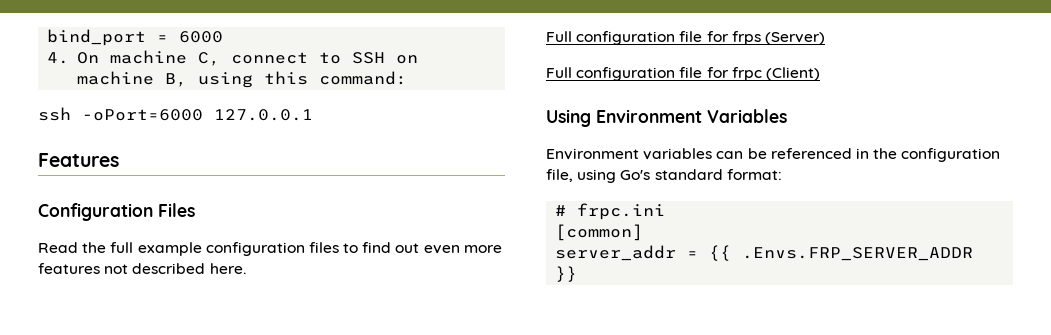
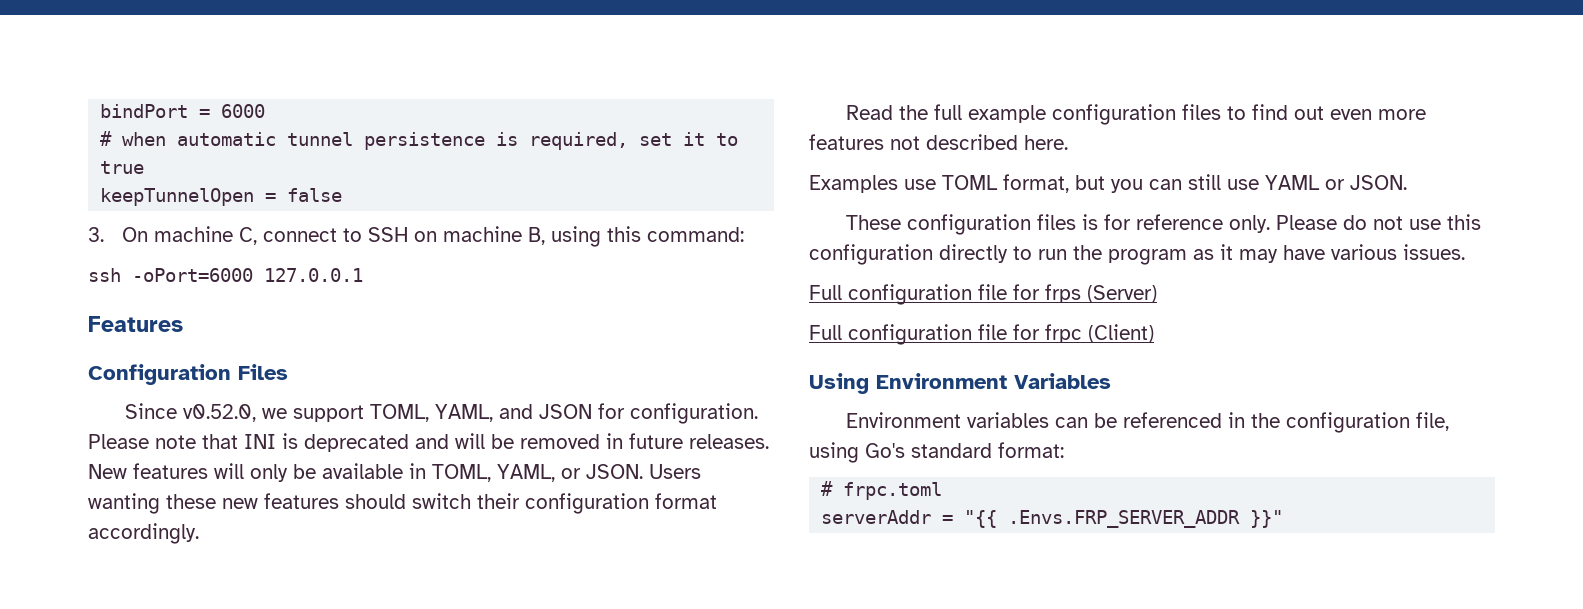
[47,29,147,46] bind_port -> [100,104,189,118] bindPort
[47,52,70,64] 4. -> [100,131,739,150] [100,161,145,174] [100,188,343,206] [88,227,104,242] # when automatic tunnel persistence is required, set it to true // keepTunnelOpen = false // 3.
(195, 210) none -> [124,403,758,424] [88,433,769,452] [88,463,701,482] [88,493,717,514] [88,523,199,544] // Since v0.52.0, we support TOML, YAML, and JSON for configuration. Please note that INI is deprecated and will be removed in future releases. New features will only be available in TOML, YAML, or JSON. Users wanting these new features should switch their configuration format accordingly.
(246, 268) none -> [809,174,1407,193] [845,214,1481,235] [809,244,1465,265] // Examples use TOML format, but you can still use YAML or JSON. // These configuration files is for reference only. Please do not use this configuration directly to run the program as it may have various issues.
[577,203,666,220] [555,224,644,241] [555,245,974,261] [555,266,578,282] frpc.ini // [common] // server_addr = {{ .Envs.FRP_SERVER_ADDR }} -> [843,482,943,500] [821,510,1284,528] frpc.toml // serverAddr = "{{ .Envs.FRP_SERVER_ADDR }}"

